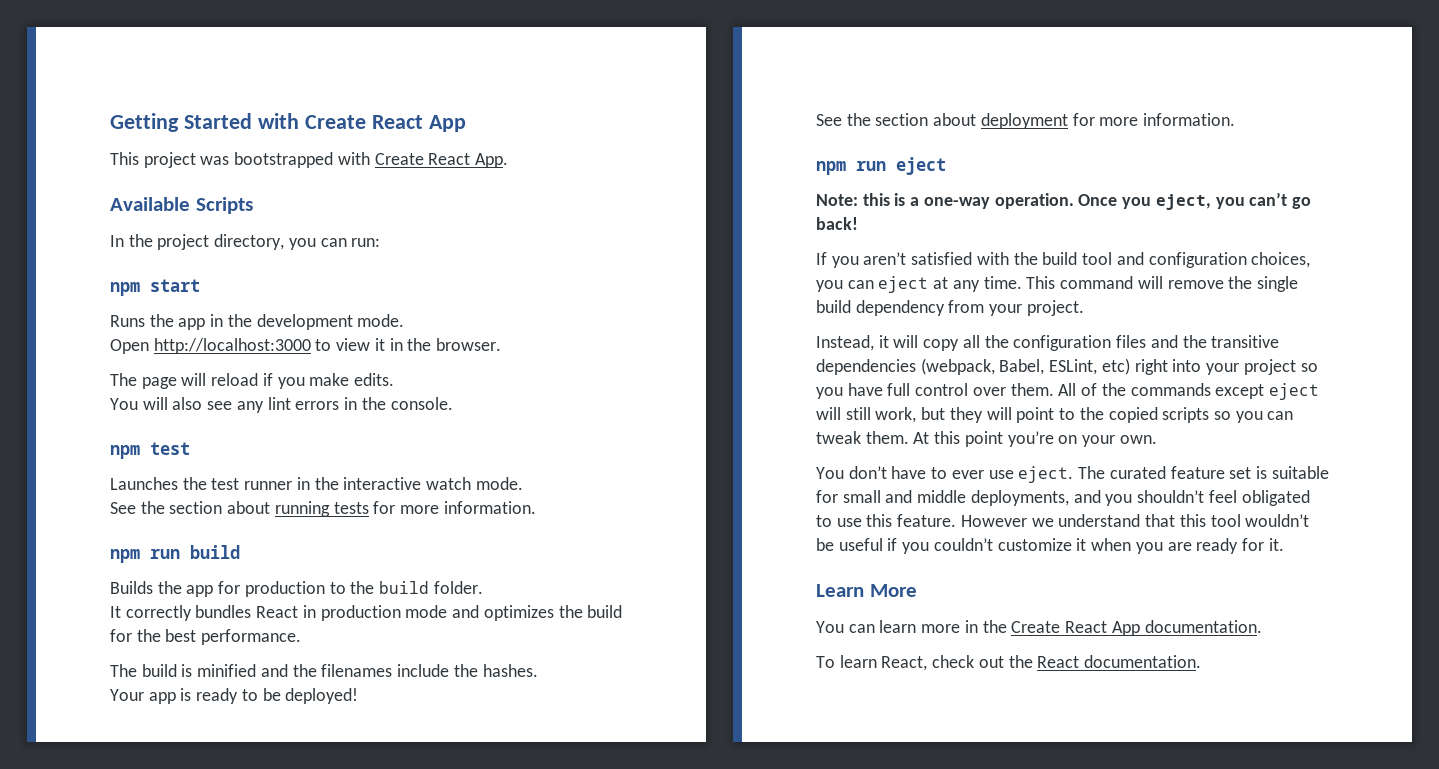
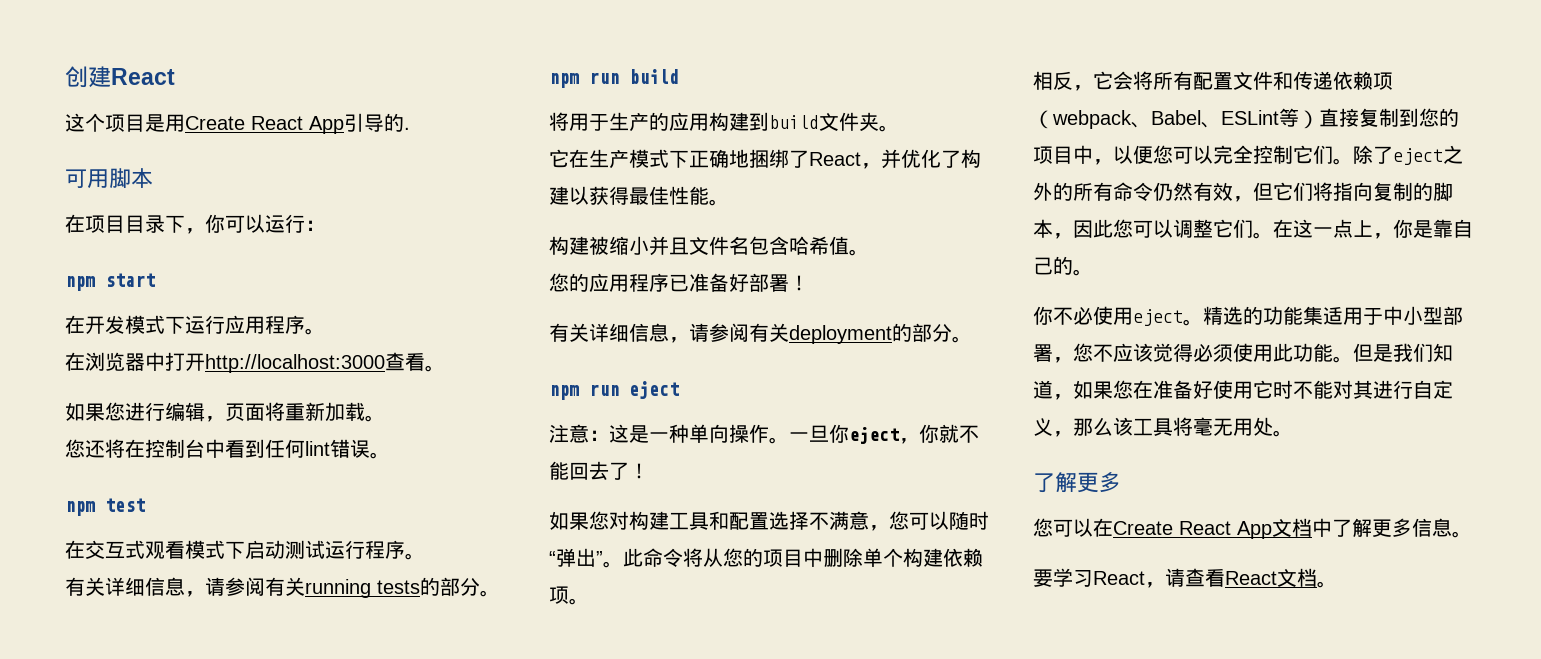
[110,113,466,132] [110,152,509,168] [110,197,253,214] [110,234,381,250] [110,279,200,296] [110,314,405,330] [110,338,502,354] [110,373,395,389] [110,397,453,413] [110,442,190,459] [110,477,523,490] [110,501,536,517] [110,545,240,563] [110,581,483,597] [110,605,623,621] [110,629,302,645] [110,664,538,677] [110,688,359,704] [816,113,1236,129] [816,157,946,175] [816,192,1311,210] [816,217,858,230] [816,252,1311,268] [816,276,1298,293] [816,300,1084,316] [816,335,1280,351] [816,358,1318,375] [816,383,1319,400] [816,407,1294,423] [816,431,1157,447] [816,466,1329,483] [816,490,1310,506] [816,514,1310,527] [816,538,1284,554] [816,584,917,597] [816,620,1262,636] [816,655,1202,671] Getting Started with Create React App // This project was bootstrapped with Create React App. // Available Scripts // In the project directory, you can run: // npm start // Runs the app in the development mode. // Open http://localhost:3000 to view it in the browser. // The page will reload if you make edits. // You will also see any lint errors in the console. // npm test // Launches the test runner in the interactive watch mode. // See the section about running tests for more information. // npm run build // Builds the app for production to the build folder. // It correctly bundles React in production mode and optimizes the build for the best performance. // The build is minified and the filenames include the hashes. // Your app is ready to be deployed! // See the section about deployment for more information. // npm run eject // Note: this is a one-way operation. Once you eject, you can’t go back! // If you aren’t satisfied with the build tool and configuration choices, you can eject at any time. This command will remove the single build dependency from your project. // Instead, it will copy all the configuration files and the transitive dependencies (webpack, Babel, ESLint, etc) right into your project so you have full control over them. All of the commands except eject will still work, but they will point to the copied scripts so you can tweak them. At this point you’re on your own. // You don’t have to ever use eject. The curated feature set is suitable for small and middle deployments, and you shouldn’t feel obligated to use this feature. However we understand that this tool wouldn’t be useful if you couldn’t customize it when you are ready for it. // Learn More // You can learn more in the Create React App documentation. // To learn React, check out the React documentation. -> [65,66,175,88] [65,113,410,134] [65,168,153,189] [65,214,325,234] [65,273,155,291] [65,315,325,335] [65,352,445,373] [65,402,385,422] [65,439,390,459] [65,498,145,516] [65,540,425,560] [65,577,500,598] [549,69,679,88] [549,112,899,132] [549,149,981,169] [549,186,729,206] [549,236,869,256] [549,273,809,292] [549,323,972,344] [549,381,679,400] [549,424,979,444] [549,461,649,480] [549,511,989,531] [549,548,983,568] [549,586,589,605] [1033,71,1393,91] [1033,108,1459,129] [1033,145,1463,165] [1033,182,1453,202] [1033,219,1473,239] [1033,256,1093,276] [1033,306,1463,326] [1033,343,1453,363] [1033,380,1453,400] [1033,417,1293,437] [1033,472,1121,493] [1033,518,1472,539] [1033,568,1337,588] 创建React // 这个项目是用Create React App引导的. // 可用脚本 // 在项目目录下，你可以运行： // npm start // 在开发模式下运行应用程序。 // 在浏览器中打开http://localhost:3000查看。 // 如果您进行编辑，页面将重新加载。 // 您还将在控制台中看到任何lint错误。 // npm test // 在交互式观看模式下启动测试运行程序。 // 有关详细信息，请参阅有关running tests的部分。 // npm run build // 将用于生产的应用构建到build文件夹。 // 它在生产模式下正确地捆绑了React，并优化了构建以获得最佳性能。 // 构建被缩小并且文件名包含哈希值。 // 您的应用程序已准备好部署！ // 有关详细信息，请参阅有关deployment的部分。 // npm run eject // 注意：这是一种单向操作。一旦你eject，你就不能回去了！ // 如果您对构建工具和配置选择不满意，您可以随时“弹出”。此命令将从您的项目中删除单个构建依赖项。 // 相反，它会将所有配置文件和传递依赖项（webpack、Babel、ESLint等）直接复制到您的项目中，以便您可以完全控制它们。除了eject之外的所有命令仍然有效，但它们将指向复制的脚本，因此您可以调整它们。在这一点上，你是靠自己的。 // 你不必使用eject。精选的功能集适用于中小型部署，您不应该觉得必须使用此功能。但是我们知道，如果您在准备好使用它时不能对其进行自定义，那么该工具将毫无用处。 // 了解更多 // 您可以在Create React App文档中了解更多信息。 // 要学习React，请查看React文档。

